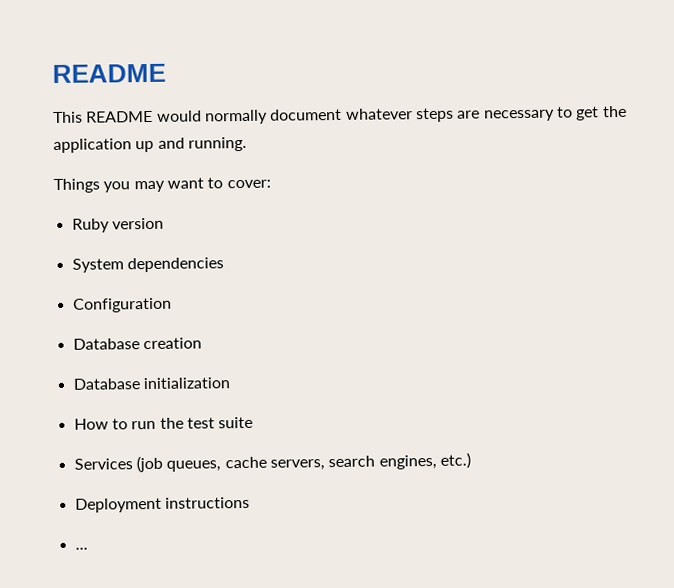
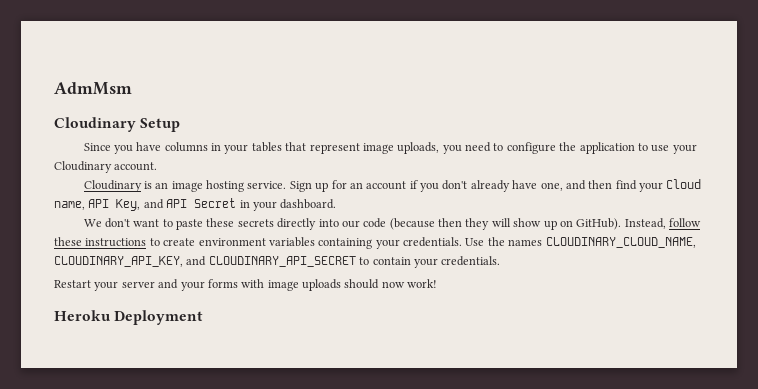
[52,63,166,84] [53,105,627,125] [53,136,247,154] [53,177,271,194] [71,217,164,233] [71,257,224,273] [72,297,172,313] [72,337,202,350] [72,377,230,390] [73,416,254,430] [73,452,471,473] [74,496,250,513] [74,547,88,550] README // This README would normally document whatever steps are necessary to get the application up and running. // Things you may want to cover: // Ruby version // System dependencies // Configuration // Database creation // Database initialization // How to run the test suite // Services (job queues, cache servers, search engines, etc.) // Deployment instructions // ... -> [54,82,132,95] [54,117,181,132] [83,142,697,154] [54,161,158,173] [83,179,702,192] [54,198,337,211] [83,218,702,230] [54,237,696,249] [54,256,501,268] [54,279,438,291] [54,310,204,325] AdmMsm // Cloudinary Setup // Since you have columns in your tables that represent image uploads, you need to configure the application to use your Cloudinary account. // Cloudinary is an image hosting service. Sign up for an account if you don't already have one, and then find your Cloud name, API Key, and API Secret in your dashboard. // We don't want to paste these secrets directly into our code (because then they will show up on GitHub). Instead, follow these instructions to create environment variables containing your credentials. Use the names CLOUDINARY_CLOUD_NAME, CLOUDINARY_API_KEY, and CLOUDINARY_API_SECRET to contain your credentials. // Restart your server and your forms with image uploads should now work! // Heroku Deployment

